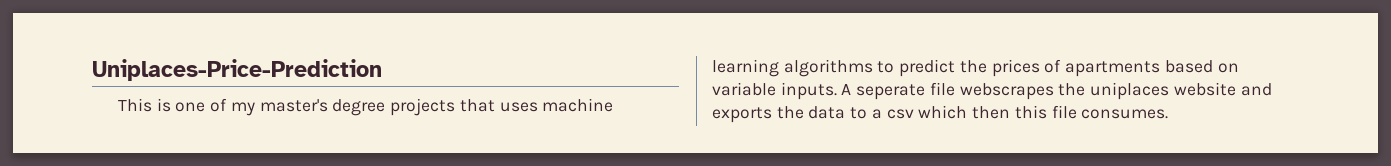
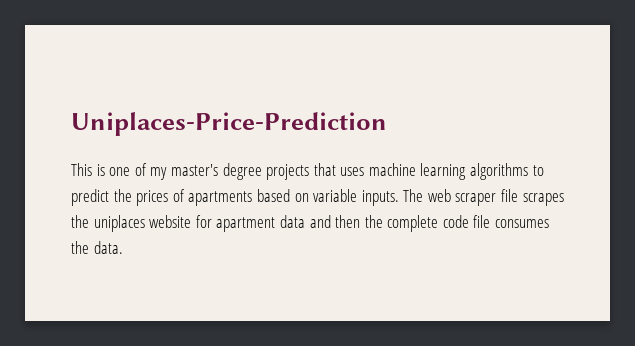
[841,82,1272,100] [712,105,1169,123] A seperate file webscrapes the uniplaces website and exports the data to a csv which then this file consumes. -> [403,189,564,206] [71,215,550,232] [71,241,123,254] The web scraper file scrapes the uniplaces website for apartment data and then the complete code file consumes the data.

